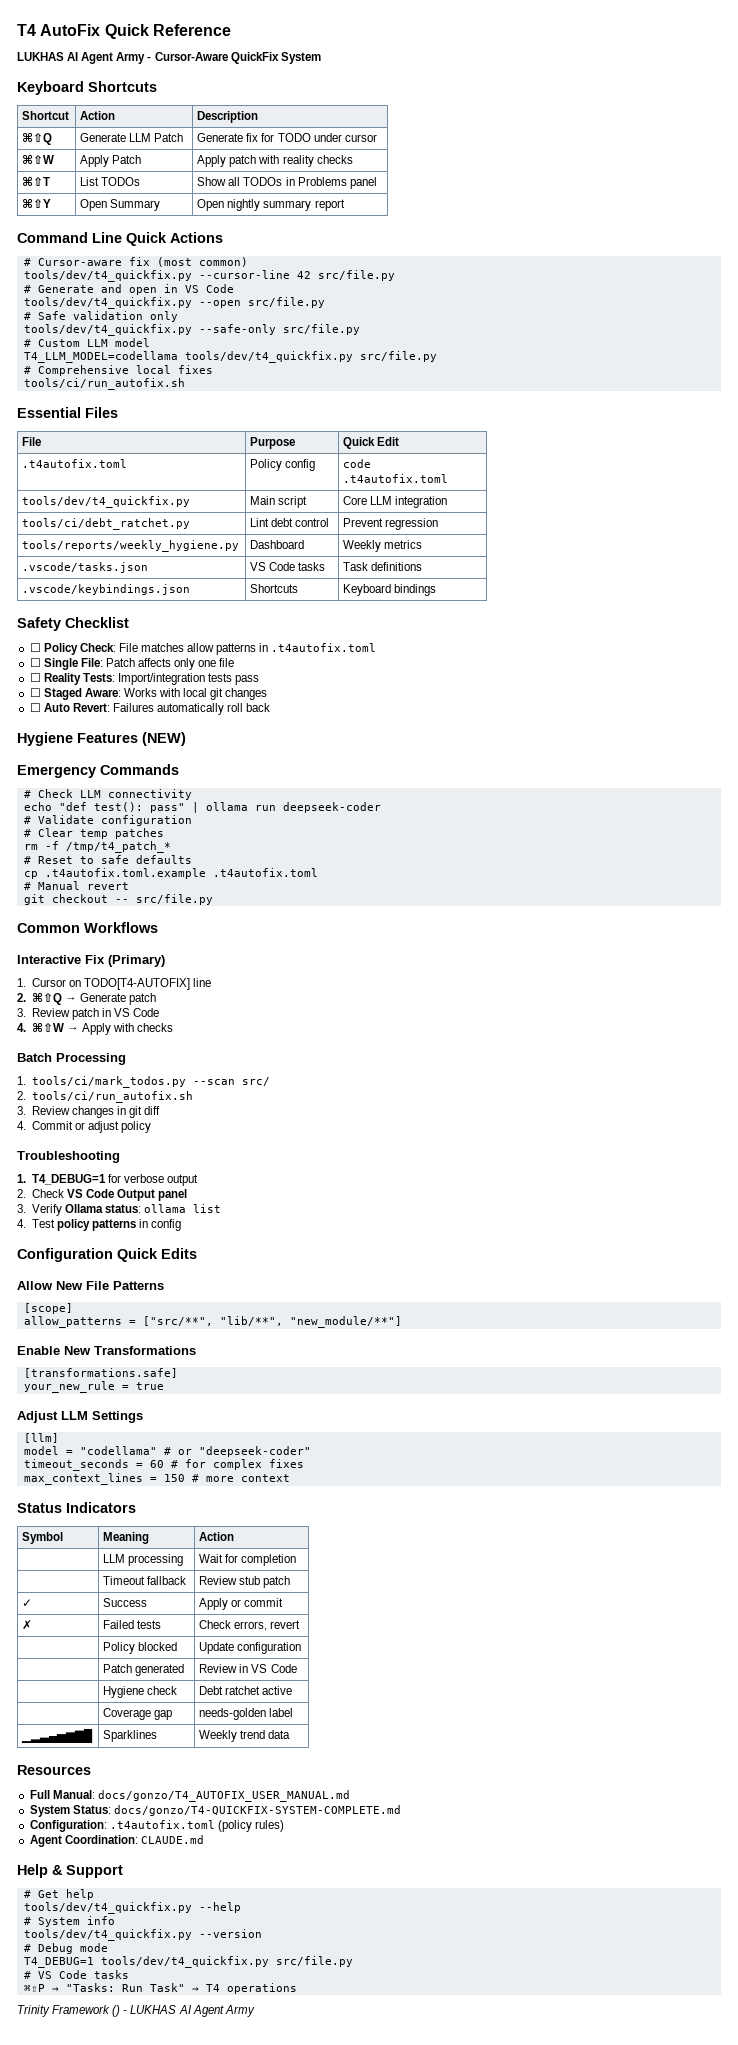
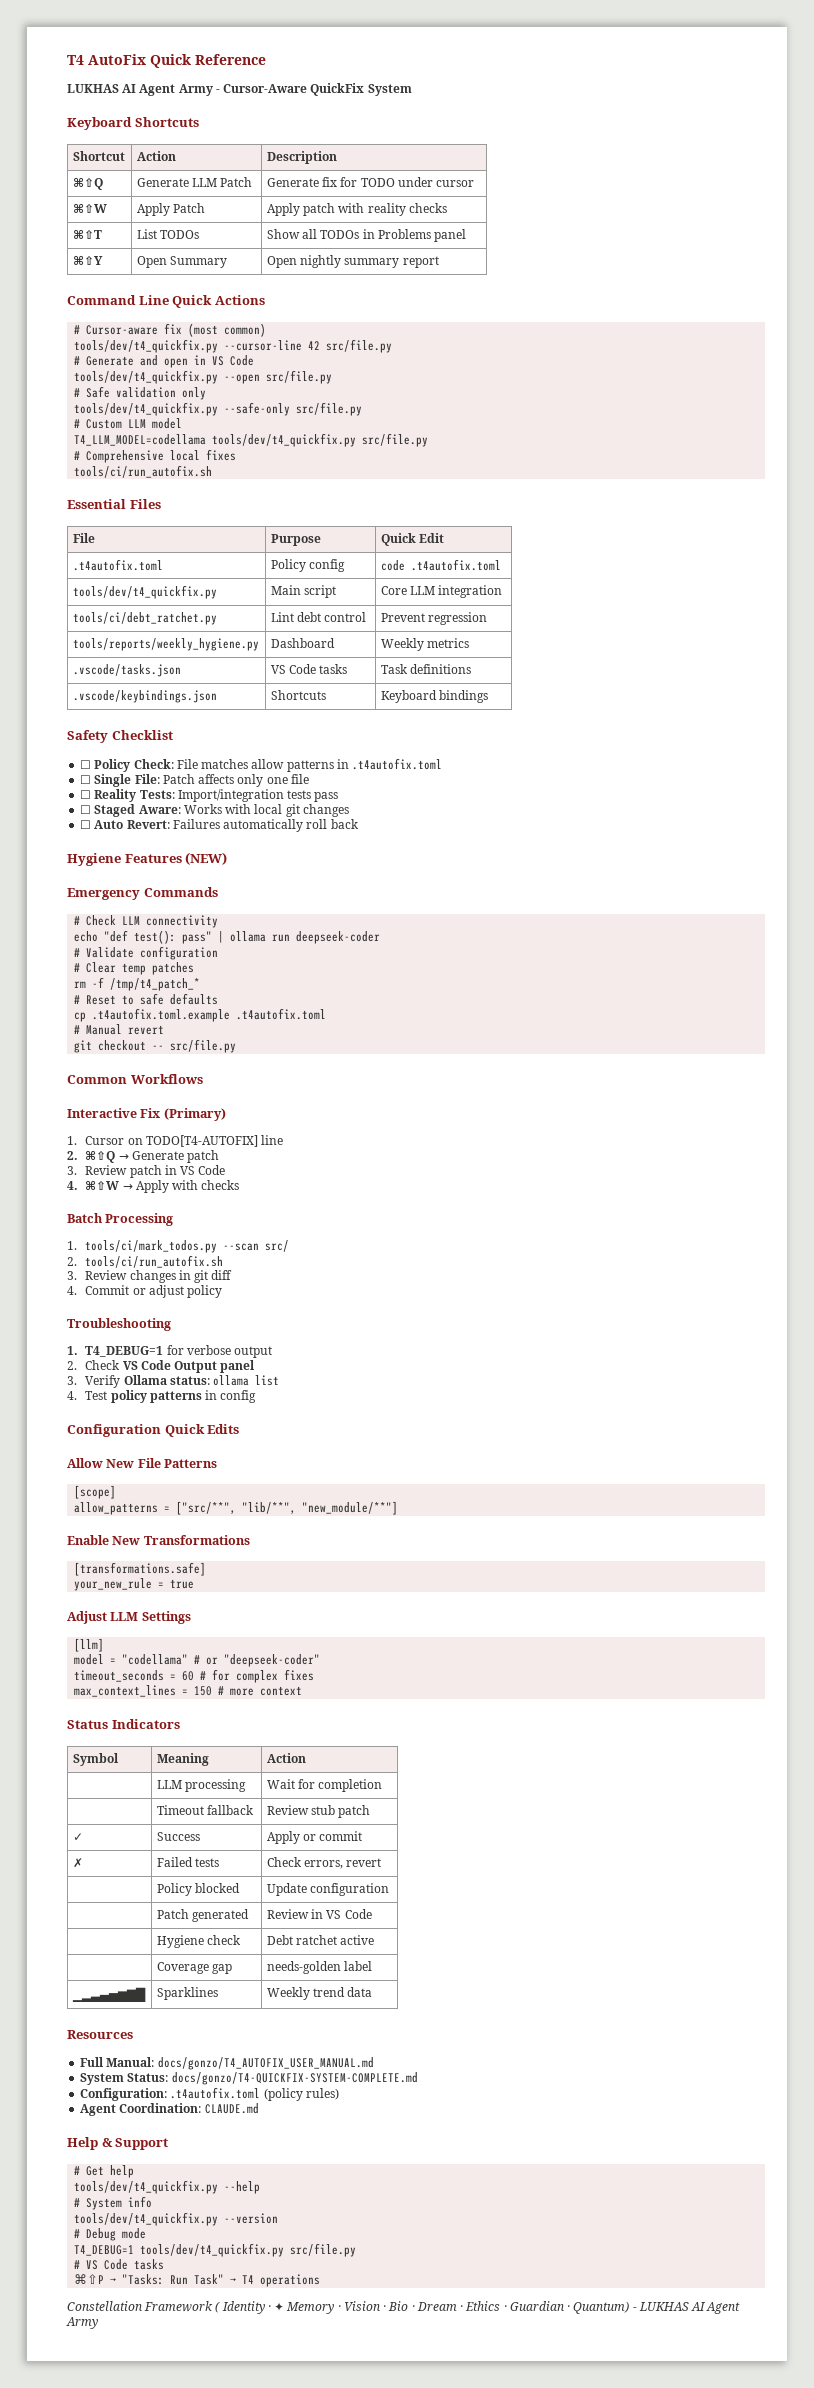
[17,2005,121,2017] Trinity Framework () -> [67,2301,630,2314] Constellation Framework ( Identity · ✦ Memory · Vision · Bio · Dream · Ethics · Guardian · Quantum)

